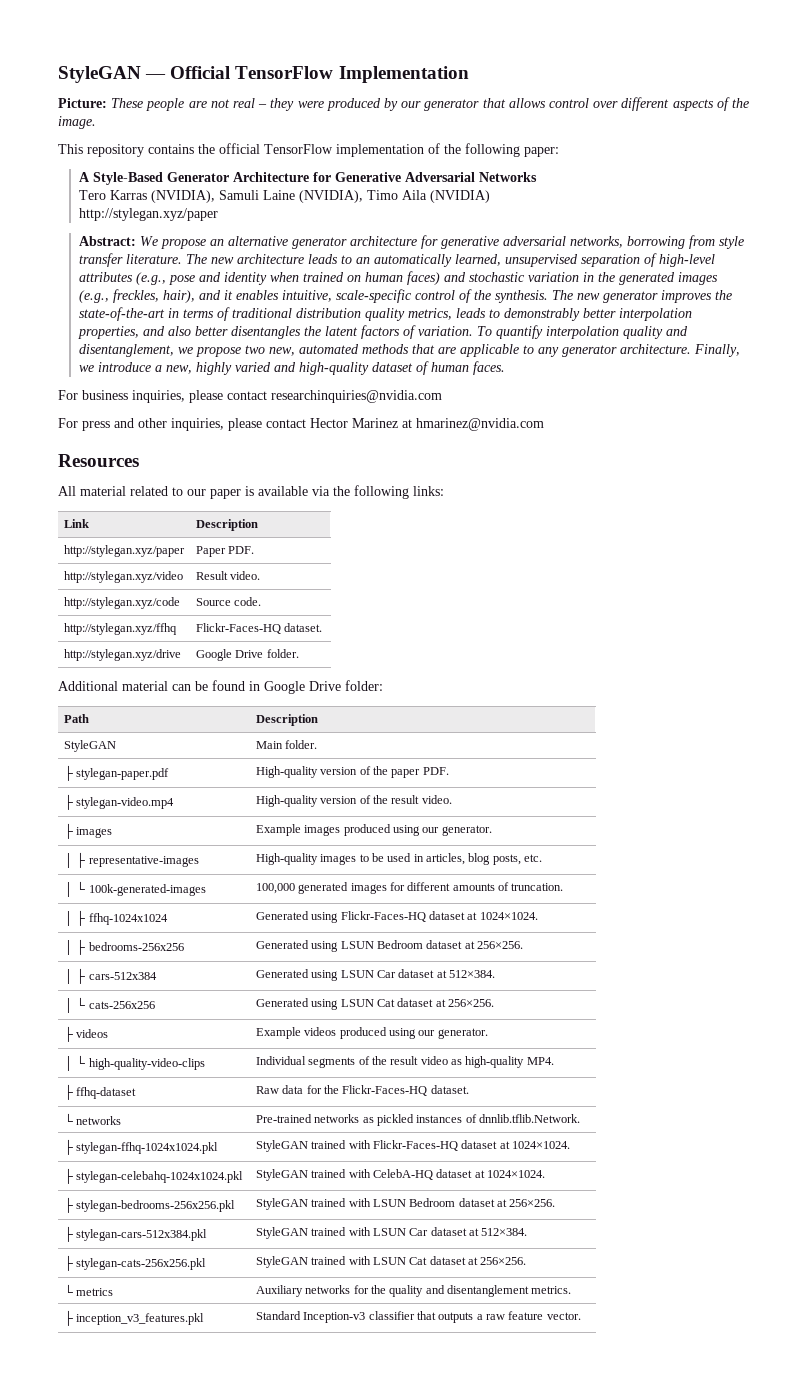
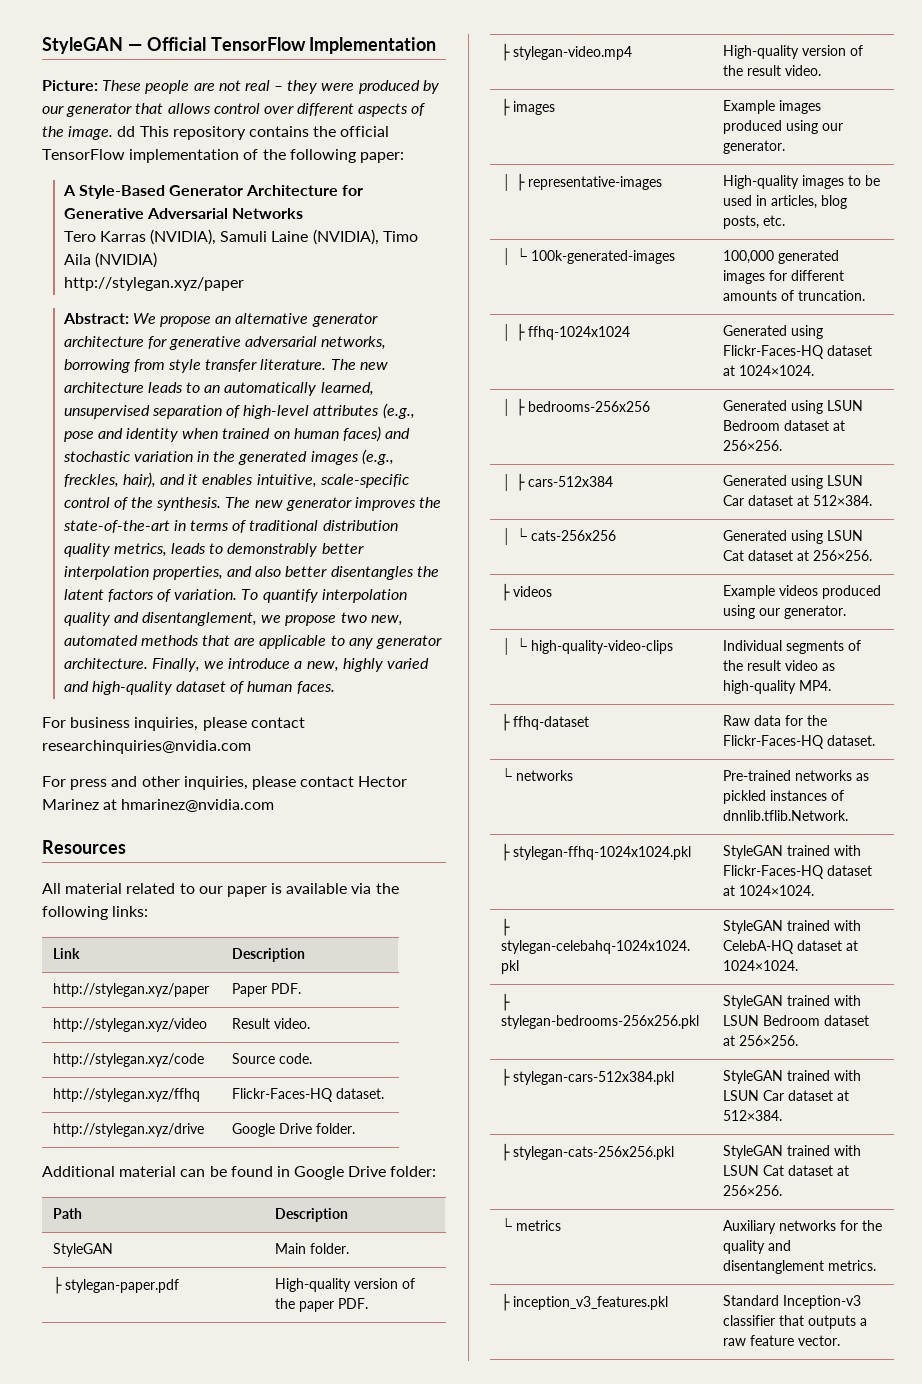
(96, 122) // -> [117,126,136,137] dd

